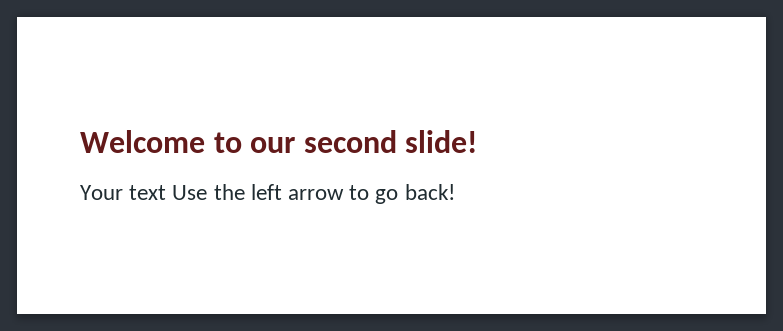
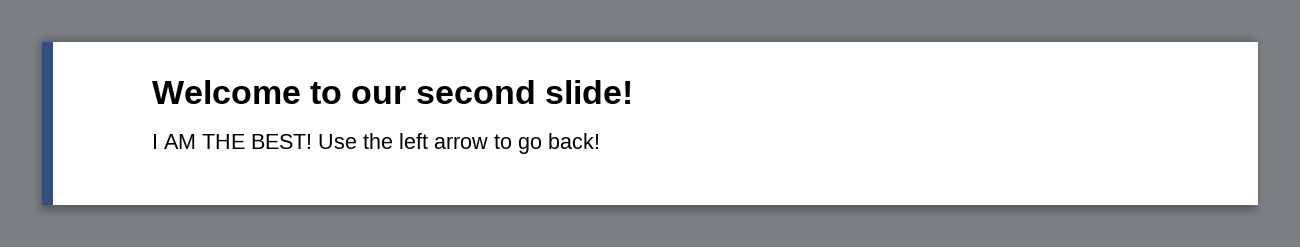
[80,185,167,200] Your text -> [152,134,312,149] I AM THE BEST!

